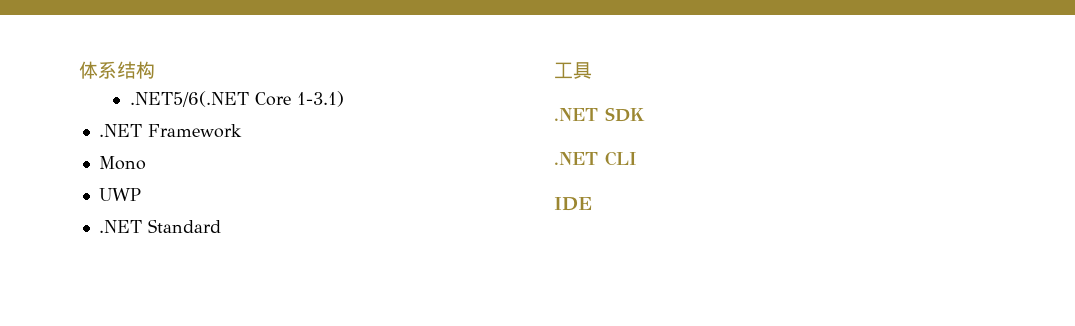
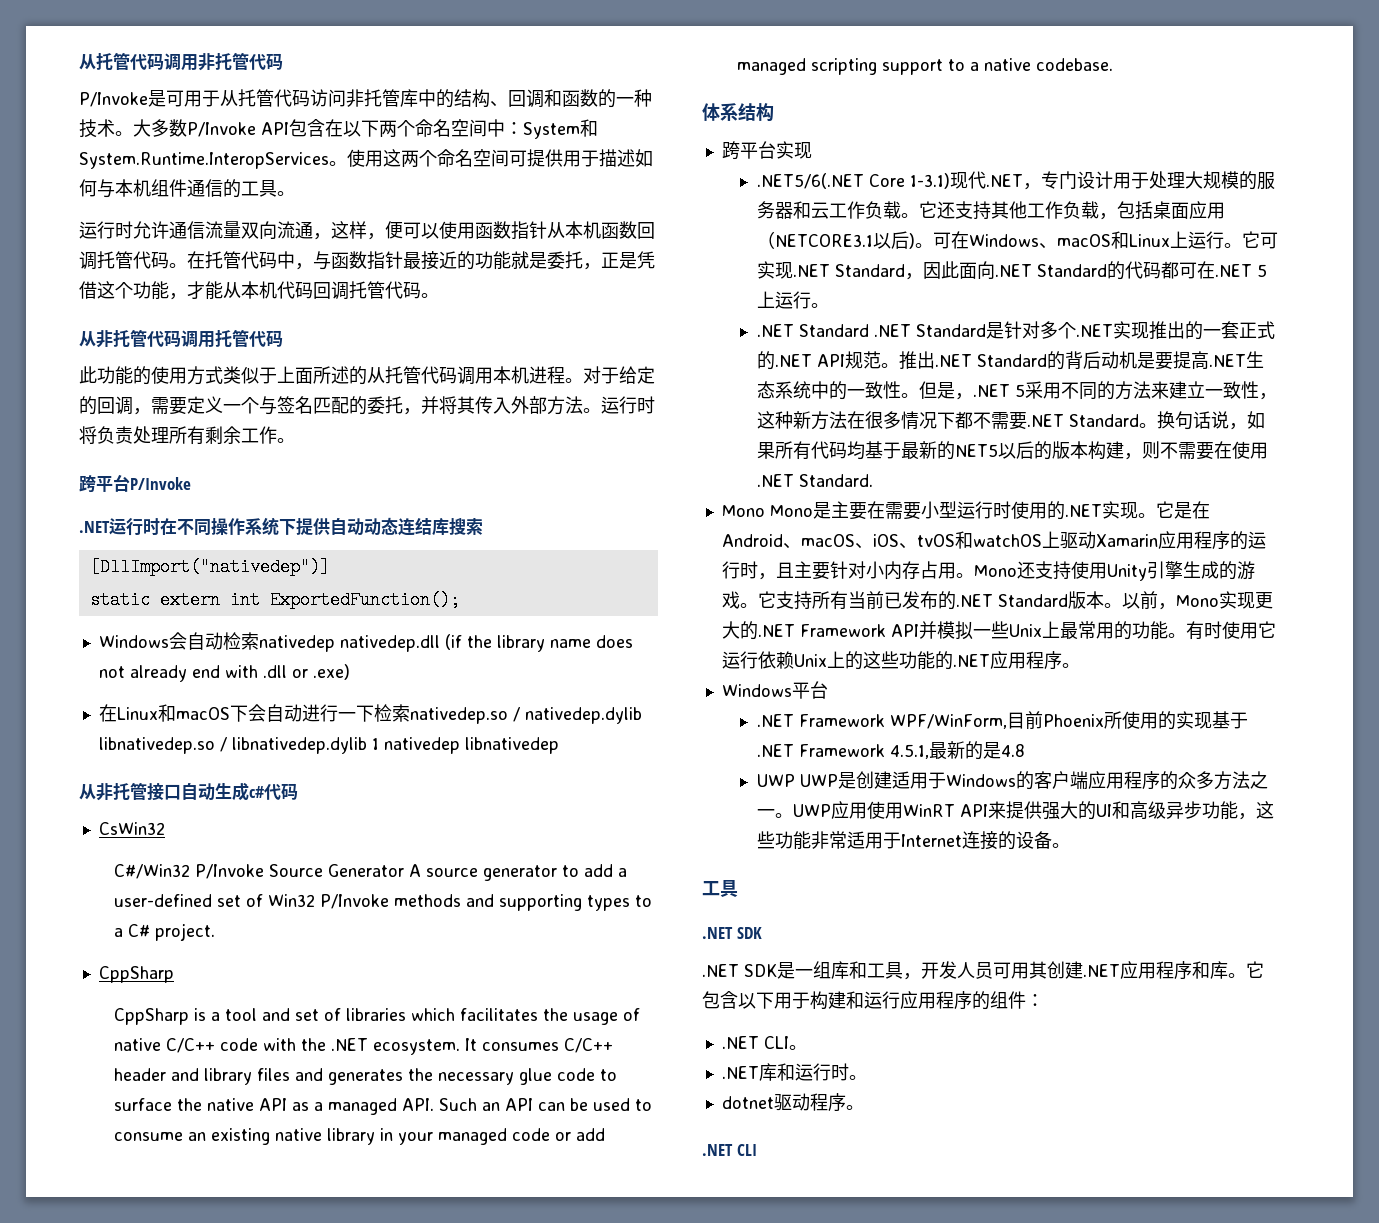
(79, 70) none -> [79,52,283,71] [79,89,652,108] [79,119,598,139] [79,149,653,169] [79,179,295,198] [79,221,655,240] [79,251,655,270] [79,281,439,300] [79,329,283,348] [79,366,655,385] [79,396,655,415] [79,426,295,445] [79,474,191,493] [79,517,483,536] [89,558,330,576] [89,591,460,609] [98,632,633,652] [98,664,350,682] [98,704,642,724] [98,737,559,754] [79,782,298,801] [98,822,165,835] [113,864,627,881] [113,894,652,911] [113,923,215,941] [98,966,174,983] [113,1008,640,1025] [113,1038,613,1055] [113,1068,617,1085] [113,1098,652,1115] [113,1128,605,1145] [736,58,1113,75] 从托管代码调用非托管代码 // P/Invoke是可用于从托管代码访问非托管库中的结构、回调和函数的一种技术。大多数P/Invoke API包含在以下两个命名空间中：System和System.Runtime.InteropServices。使用这两个命名空间可提供用于描述如何与本机组件通信的工具。 // 运行时允许通信流量双向流通，这样，便可以使用函数指针从本机函数回调托管代码。在托管代码中，与函数指针最接近的功能就是委托，正是凭借这个功能，才能从本机代码回调托管代码。 // 从非托管代码调用托管代码 // 此功能的使用方式类似于上面所述的从托管代码调用本机进程。对于给定的回调，需要定义一个与签名匹配的委托，并将其传入外部方法。运行时将负责处理所有剩余工作。 // 跨平台P/Invoke // .NET运行时在不同操作系统下提供自动动态连结库搜索 // [DllImport("nativedep")] // static extern int ExportedFunction(); // Windows会自动检索nativedep nativedep.dll (if the library name does not already end with .dll or .exe) // 在Linux和macOS下会自动进行一下检索nativedep.so / nativedep.dylib libnativedep.so / libnativedep.dylib 1 nativedep libnativedep // 从非托管接口自动生成c#代码 // CsWin32 // C#/Win32 P/Invoke Source Generator A source generator to add a user-defined set of Win32 P/Invoke methods and supporting types to a C# project. // CppSharp // CppSharp is a tool and set of libraries which facilitates the usage of native C/C++ code with the .NET ecosystem. It consumes C/C++ header and library files and generates the necessary glue code to surface the native API as a managed API. Such an API can be used to consume an existing native library in your managed code or add managed scripting support to a native codebase. //
(155, 70) none -> [721,141,812,160] // 跨平台实现
[98,124,242,138] [98,156,146,170] [98,188,141,201] [98,219,221,233] [554,62,592,79] [554,107,645,122] [554,151,637,166] [554,197,592,211] // .NET Framework // Mono // UWP // .NET Standard // 工具 // .NET SDK // .NET CLI // IDE -> [949,171,1275,190] [756,201,1225,220] [756,231,1278,249] [756,261,1267,280] [756,291,829,309] [756,321,1275,340] [756,351,1264,370] [756,381,1277,400] [756,411,1265,430] [756,441,1268,460] [756,474,873,487] [721,501,1210,520] [721,531,1266,550] [721,561,1255,581] [721,591,1273,610] [721,621,1276,640] [721,651,1080,670] [721,681,828,699] [756,711,1248,730] [756,741,1025,760] [756,771,1268,790] [756,801,1274,820] [756,831,1070,850] [702,880,738,897] [702,927,762,939] [702,961,1264,980] [702,991,1044,1010] [721,1036,807,1050] [721,1063,867,1081] [721,1093,864,1112] [702,1144,757,1156] 现代.NET，专门设计用于处理大规模的服务器和云工作负载。它还支持其他工作负载，包括桌面应用（NETCORE3.1以后)。可在Windows、macOS和Linux上运行。它可实现.NET Standard，因此面向.NET Standard的代码都可在.NET 5上运行。 // .NET Standard .NET Standard是针对多个.NET实现推出的一套正式的.NET API规范。推出.NET Standard的背后动机是要提高.NET生态系统中的一致性。但是，.NET 5采用不同的方法来建立一致性，这种新方法在很多情况下都不需要.NET Standard。换句话说，如果所有代码均基于最新的NET5以后的版本构建，则不需要在使用.NET Standard. // Mono Mono是主要在需要小型运行时使用的.NET实现。它是在Android、macOS、iOS、tvOS和watchOS上驱动Xamarin应用程序的运行时，且主要针对小内存占用。Mono还支持使用Unity引擎生成的游戏。它支持所有当前已发布的.NET Standard版本。以前，Mono实现更大的.NET Framework API并模拟一些Unix上最常用的功能。有时使用它运行依赖Unix上的这些功能的.NET应用程序。 // Windows平台 // .NET Framework WPF/WinForm,目前Phoenix所使用的实现基于.NET Framework 4.5.1,最新的是4.8 // UWP UWP是创建适用于Windows的客户端应用程序的众多方法之一。UWP应用使用WinRT API来提供强大的UI和高级异步功能，这些功能非常适用于Internet连接的设备。 // 工具 // .NET SDK // .NET SDK是一组库和工具，开发人员可用其创建.NET应用程序和库。它包含以下用于构建和运行应用程序的组件： // .NET CLI。 // .NET库和运行时。 // dotnet驱动程序。 // .NET CLI

